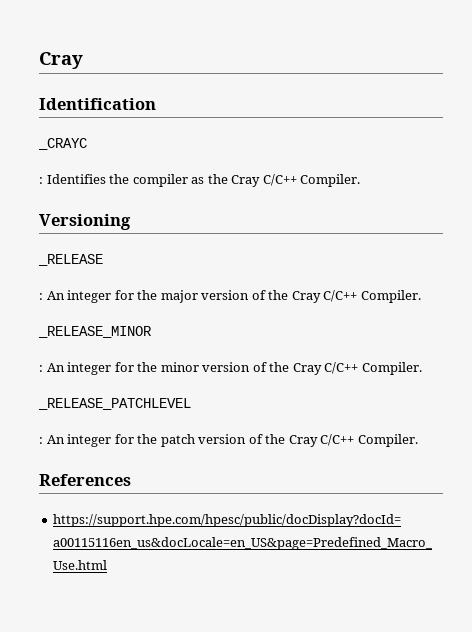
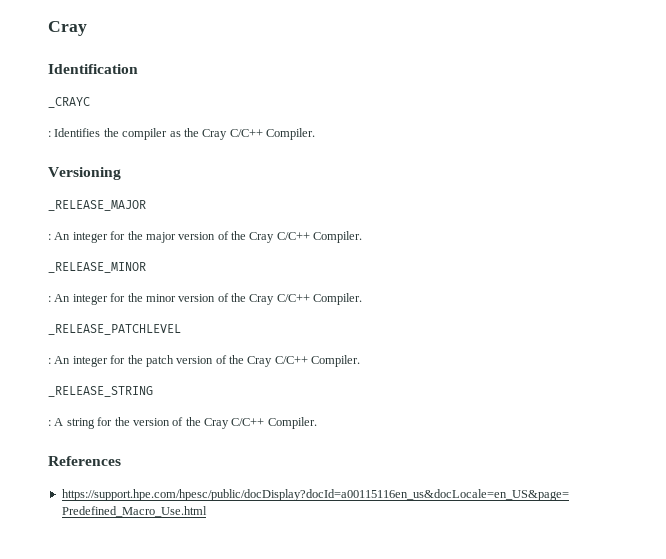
[38,254,103,266] _RELEASE -> [48,200,146,211] _RELEASE_MAJOR
(418, 440) none -> [48,386,153,397] [48,417,317,429] // _RELEASE_STRING // : A string for the version of the Cray C/C++ Compiler.

